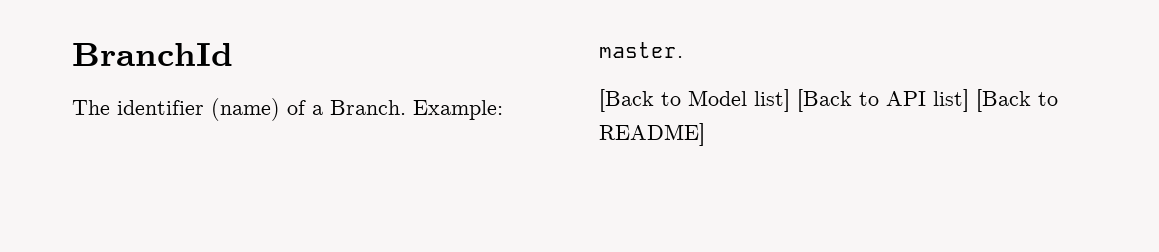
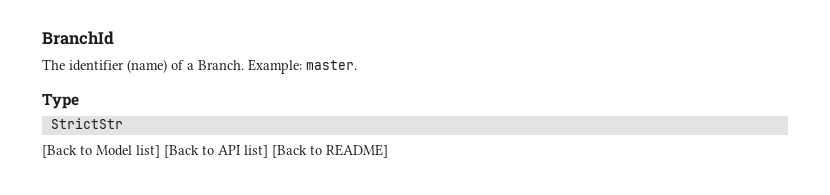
(683, 50) none -> [42,93,79,109] [50,118,123,129] // Type // StrictStr

